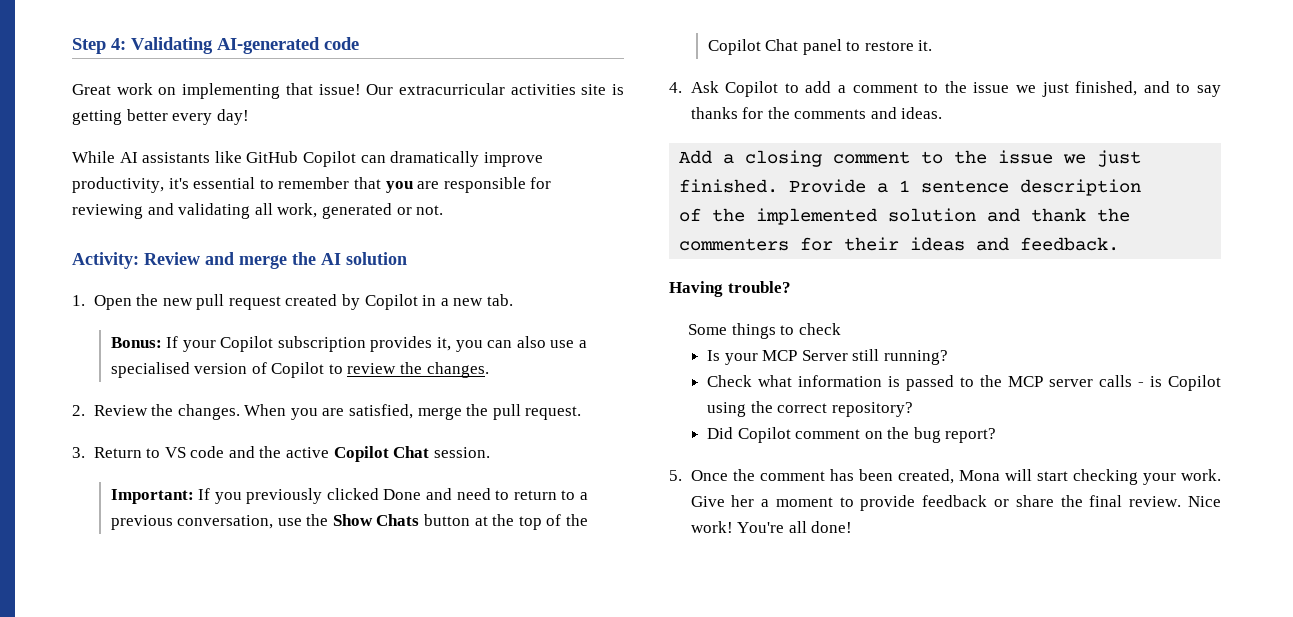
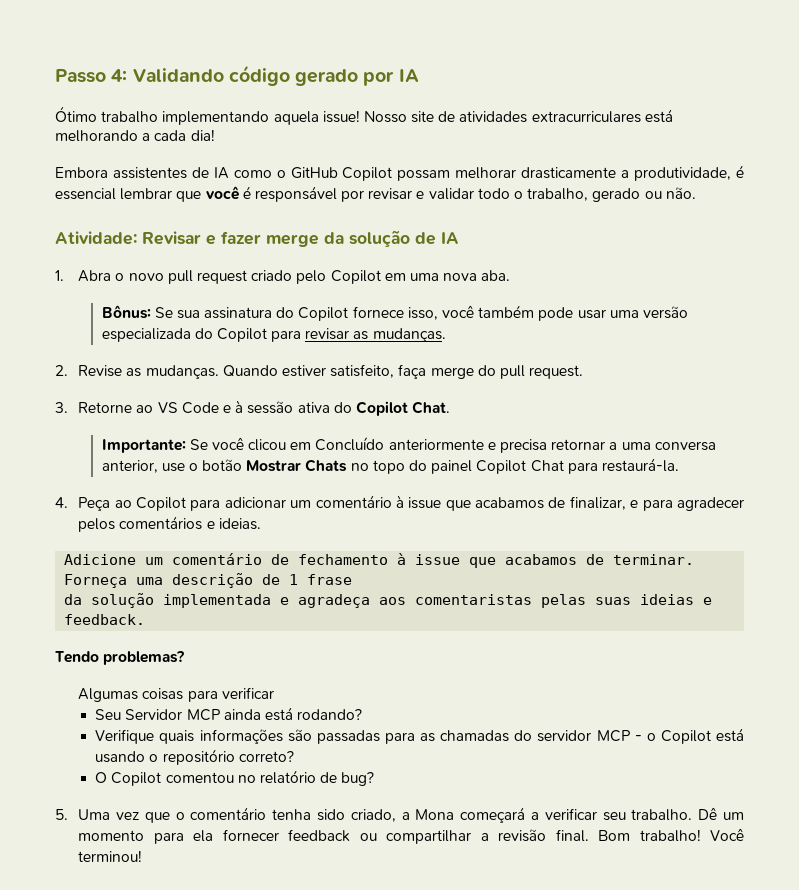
[72,37,359,54] [72,83,624,99] [72,109,249,125] [72,151,543,167] [72,177,552,193] [72,203,444,219] [72,252,407,269] [72,294,513,310] [110,336,587,352] [110,362,489,378] [72,404,582,420] [72,446,490,462] [110,488,588,504] [110,514,588,530] [707,39,933,55] [669,81,1221,97] [690,107,943,119] [679,150,1142,167] [679,179,1142,196] [679,208,1131,225] [679,237,1120,251] [669,281,791,297] [688,323,842,339] [706,349,948,365] [706,375,1221,391] [706,401,913,417] [706,427,997,443] [669,469,1221,485] [690,495,1221,511] [690,521,853,533] Step 4: Validating AI-generated code // Great work on implementing that issue! Our extracurricular activities site is getting better every day! // While AI assistants like GitHub Copilot can dramatically improve productivity, it's essential to remember that you are responsible for reviewing and validating all work, generated or not. // Activity: Review and merge the AI solution // 1. Open the new pull request created by Copilot in a new tab. // Bonus: If your Copilot subscription provides it, you can also use a specialised version of Copilot to review the changes. // 2. Review the changes. When you are satisfied, merge the pull request. // 3. Return to VS code and the active Copilot Chat session. // Important: If you previously clicked Done and need to return to a previous conversation, use the Show Chats button at the top of the Copilot Chat panel to restore it. // 4. Ask Copilot to add a comment to the issue we just finished, and to say thanks for the comments and ideas. // Add a closing comment to the issue we just finished. Provide a 1 sentence description // of the implemented solution and thank the commenters for their ideas and feedback. // Having trouble? // Some things to check // Is your MCP Server still running? // Check what information is passed to the MCP server calls - is Copilot using the correct repository? // Did Copilot comment on the bug report? // 5. Once the comment has been created, Mona will start checking your work. Give her a moment to provide feedback or share the final review. Nice work! You're all done! -> [55,65,419,86] [55,106,673,125] [55,129,215,142] [55,165,744,181] [55,186,696,202] [55,230,459,247] [55,270,511,284] [101,305,688,321] [101,328,446,342] [55,364,584,379] [55,400,451,416] [101,437,716,453] [101,458,679,474] [55,495,744,511] [78,516,261,532] [64,553,695,568] [64,573,353,588] [64,593,713,608] [64,614,146,625] [55,651,185,665] [78,687,274,702] [95,707,363,721] [95,728,744,744] [95,749,294,765] [95,770,375,786] [55,807,744,823] [78,828,744,844] [78,850,143,862] Passo 4: Validando código gerado por IA // Ótimo trabalho implementando aquela issue! Nosso site de atividades extracurriculares está melhorando a cada dia! // Embora assistentes de IA como o GitHub Copilot possam melhorar drasticamente a produtividade, é essencial lembrar que você é responsável por revisar e validar todo o trabalho, gerado ou não. // Atividade: Revisar e fazer merge da solução de IA // 1. Abra o novo pull request criado pelo Copilot em uma nova aba. // Bônus: Se sua assinatura do Copilot fornece isso, você também pode usar uma versão especializada do Copilot para revisar as mudanças. // 2. Revise as mudanças. Quando estiver satisfeito, faça merge do pull request. // 3. Retorne ao VS Code e à sessão ativa do Copilot Chat. // Importante: Se você clicou em Concluído anteriormente e precisa retornar a uma conversa anterior, use o botão Mostrar Chats no topo do painel Copilot Chat para restaurá-la. // 4. Peça ao Copilot para adicionar um comentário à issue que acabamos de finalizar, e para agradecer pelos comentários e ideias. // Adicione um comentário de fechamento à issue que acabamos de terminar. Forneça uma descrição de 1 frase // da solução implementada e agradeça aos comentaristas pelas suas ideias e feedback. // Tendo problemas? // Algumas coisas para verificar // Seu Servidor MCP ainda está rodando? // Verifique quais informações são passadas para as chamadas do servidor MCP - o Copilot está usando o repositório correto? // O Copilot comentou no relatório de bug? // 5. Uma vez que o comentário tenha sido criado, a Mona começará a verificar seu trabalho. Dê um momento para ela fornecer feedback ou compartilhar a revisão final. Bom trabalho! Você terminou!

